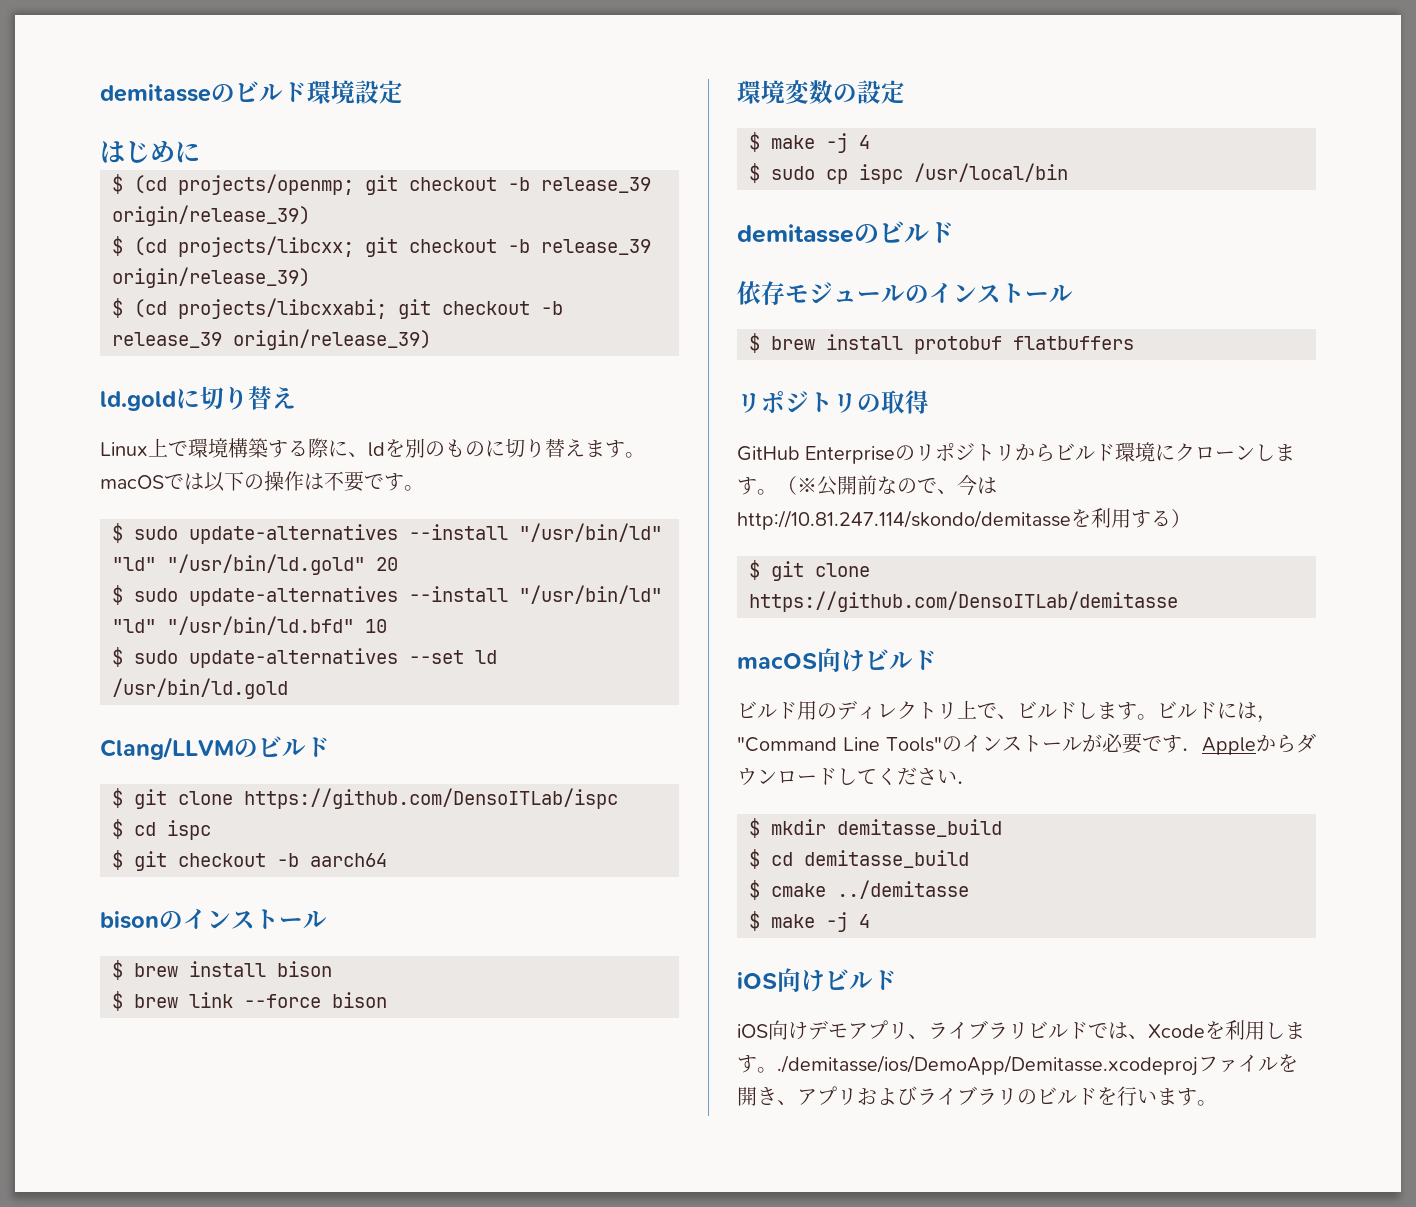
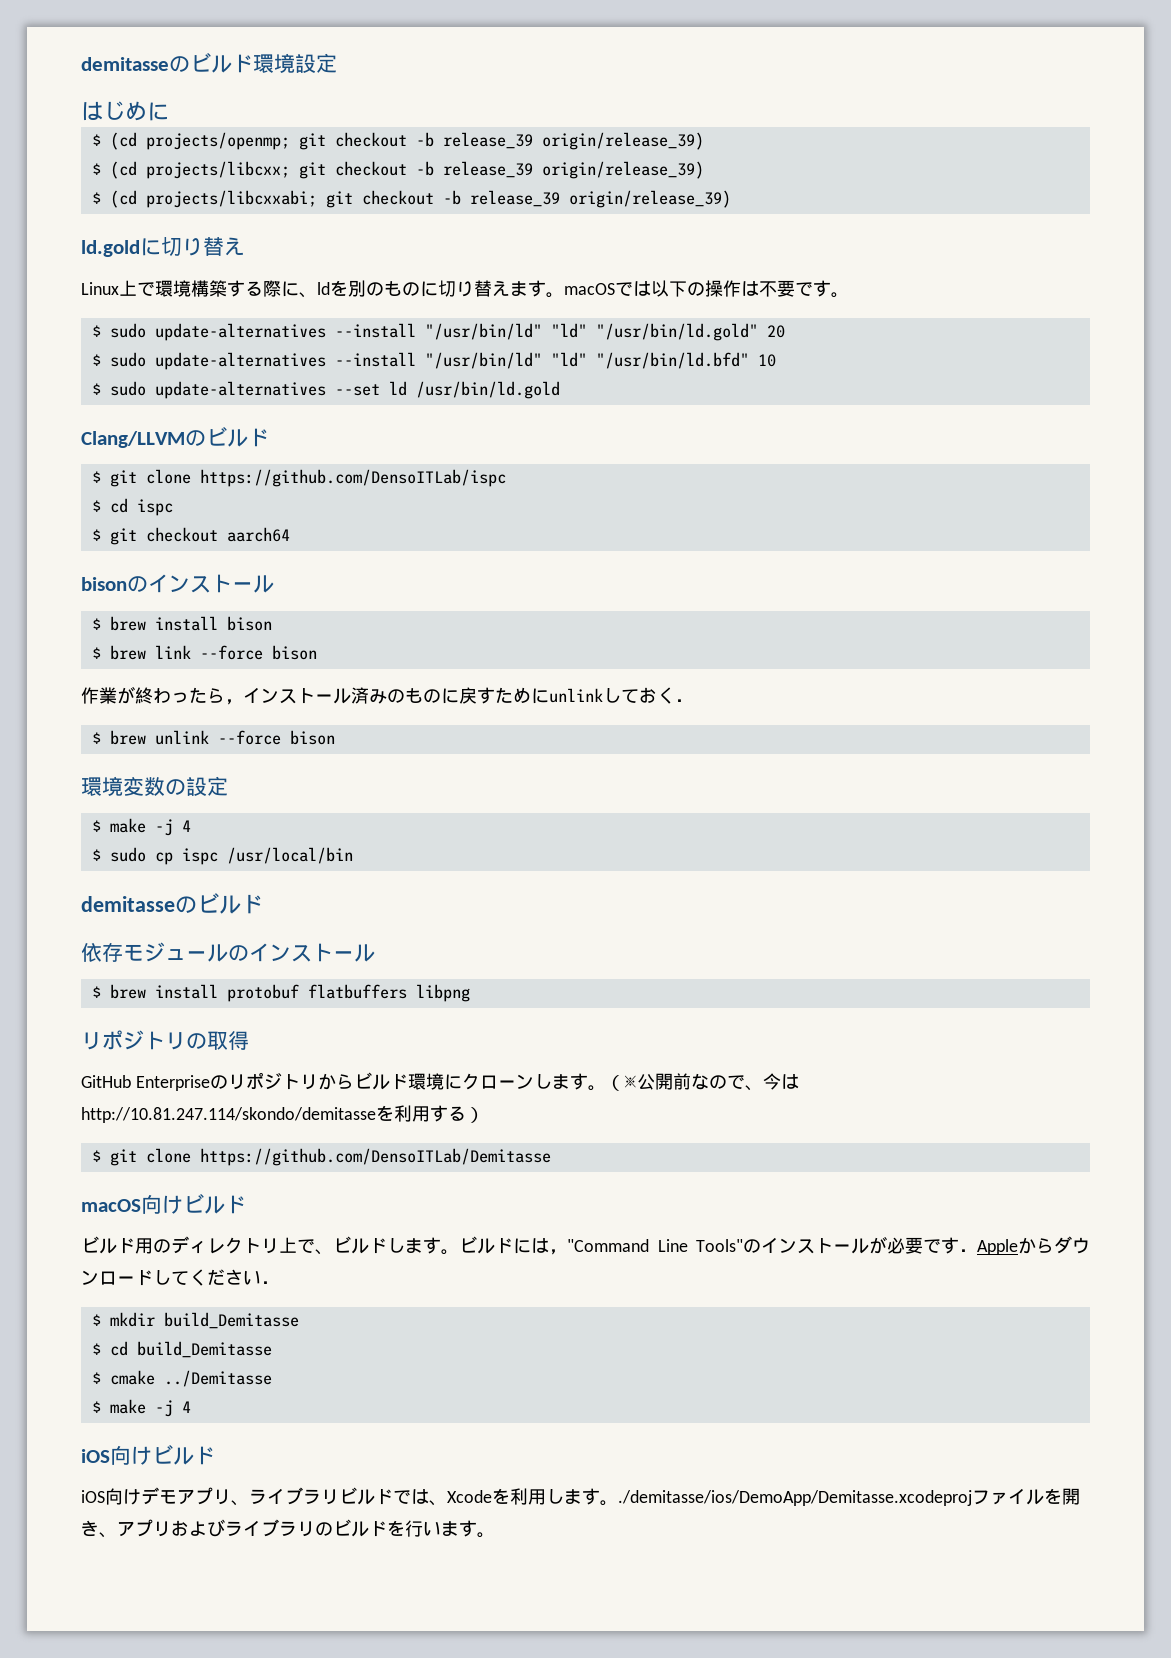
[277,853,299,867] -b -> (218, 534) none
(387, 1000) none -> [81,686,693,705] [91,730,335,745] // 作業が終わったら，インストール済みのものに戻すためにunlinkしておく． // $ brew unlink --force bison
(1134, 343) none -> [415,984,470,1002] libpng
[749,591,1178,612] https://github.com/DensoITLab/demitasse -> [199,1148,551,1166] https://github.com/DensoITLab/Demitasse
[837,819,1002,837] [749,849,969,869] demitasse_build // $ cd demitasse_build -> [163,1312,299,1329] [91,1341,272,1358] build_Demitasse // $ cd build_Demitasse
[837,880,969,899] ../demitasse -> [163,1370,272,1387] ../Demitasse

